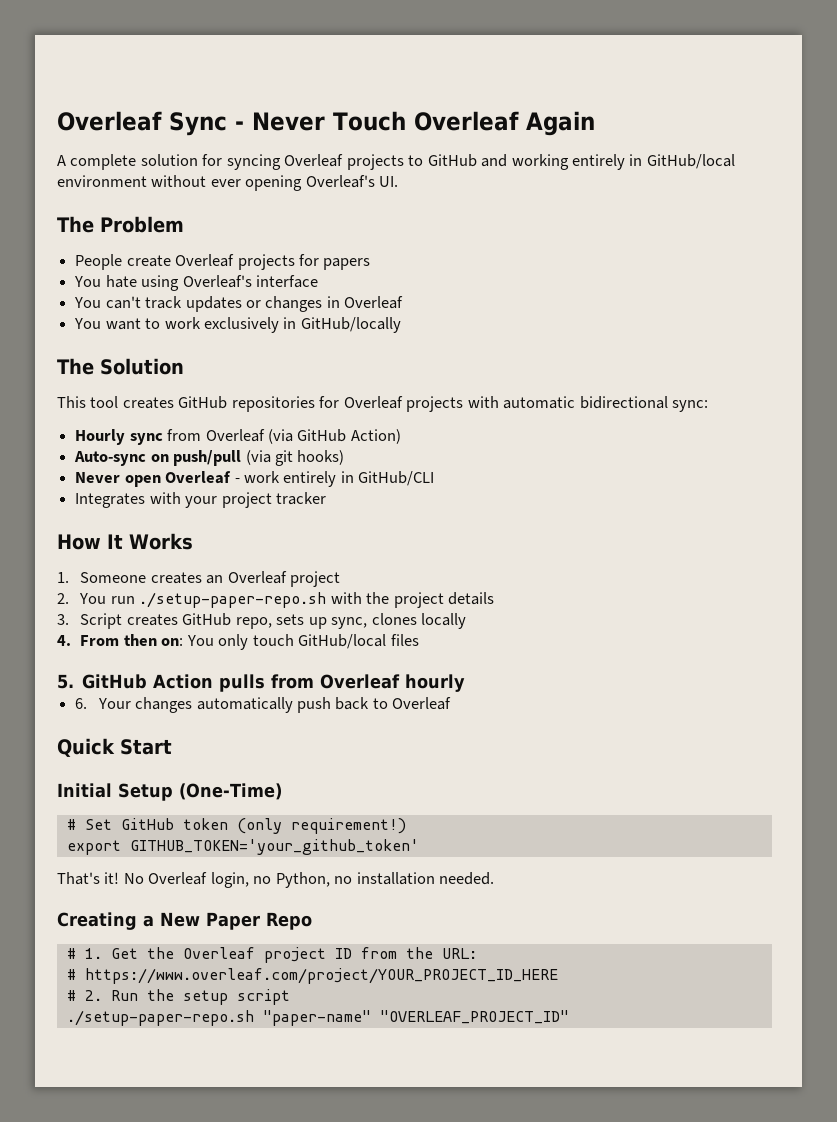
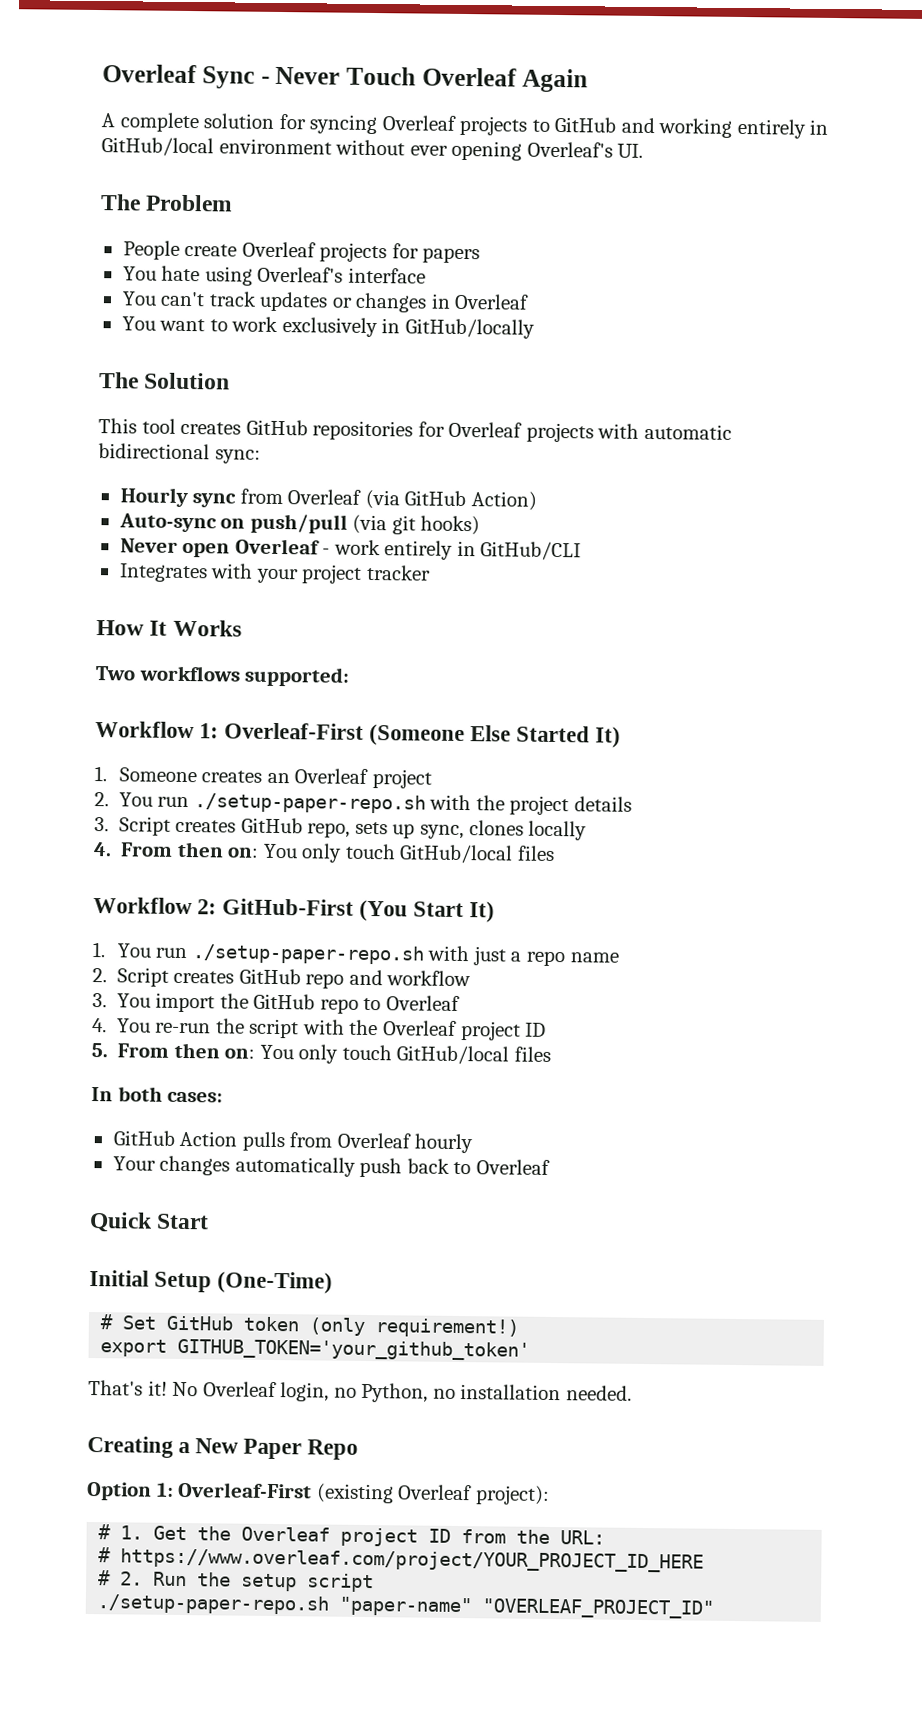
(193, 541) none -> [95,665,351,687] [95,721,622,748] // Two workflows supported: // Workflow 1: Overleaf-First (Someone Else Started It)
[57,674,74,689] 5. -> [93,897,496,923] [92,942,619,967] [92,967,472,989] [92,992,460,1014] [92,1018,547,1041] [91,1042,551,1065] [91,1086,224,1103] Workflow 2: GitHub-First (You Start It) // 1. You run ./setup-paper-repo.sh with just a repo name // 2. Script creates GitHub repo and workflow // 3. You import the GitHub repo to Overleaf // 4. You re-run the script with the Overleaf project ID // 5. From then on: You only touch GitHub/local files // In both cases: //
[75,698,88,709] 6. -> (474, 1143) none
(312, 921) none -> [86,1481,550,1505] // Option 1: Overleaf-First (existing Overleaf project):

